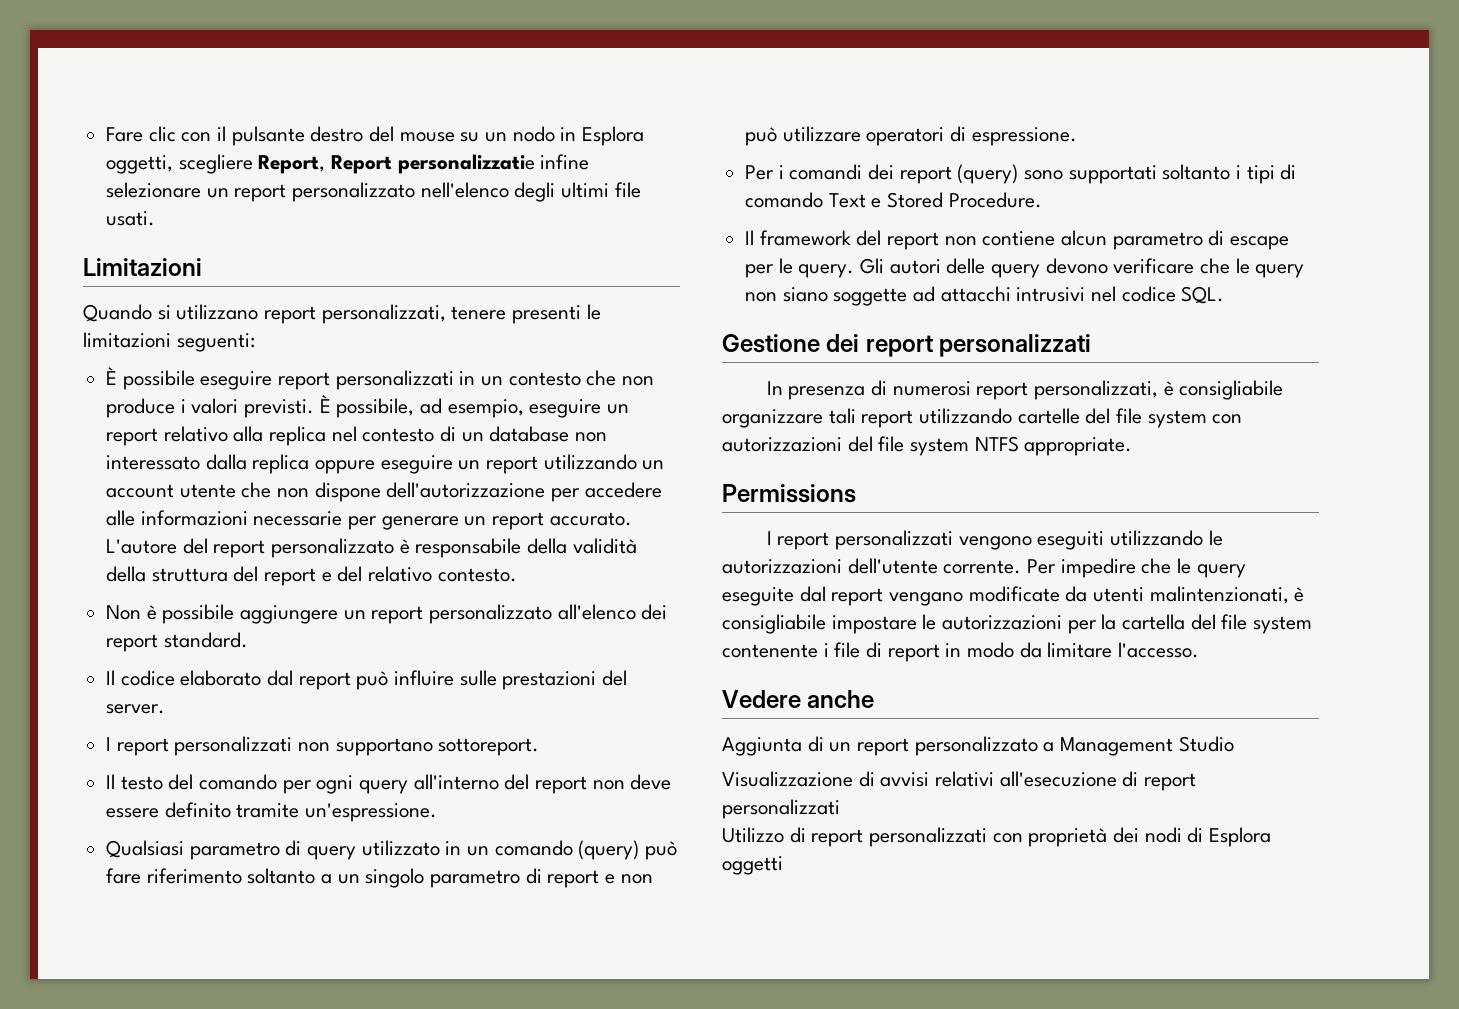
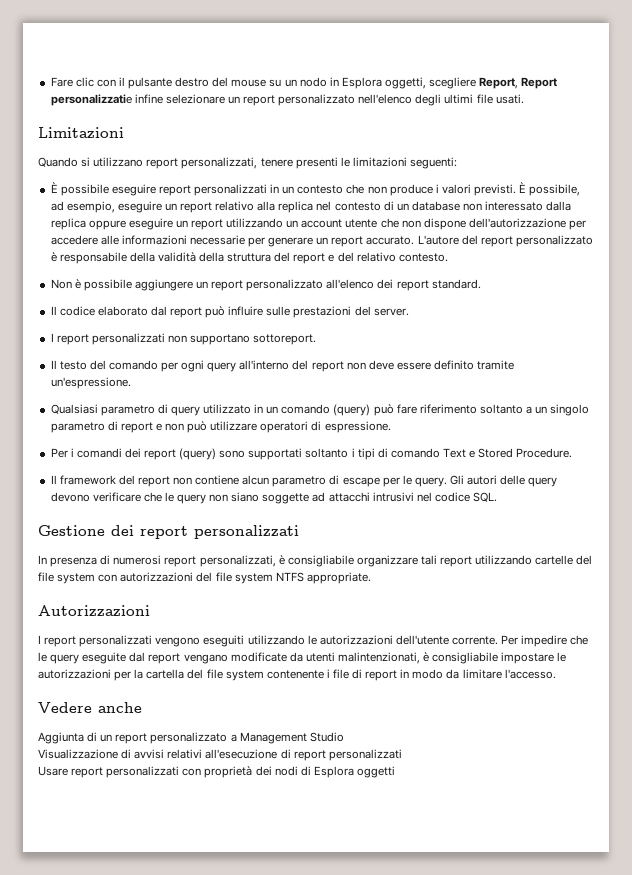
[722,484,856,503] Permissions -> [38,605,150,617] Autorizzazioni
[722,827,806,843] Utilizzo di -> [38,766,68,776] Usare

